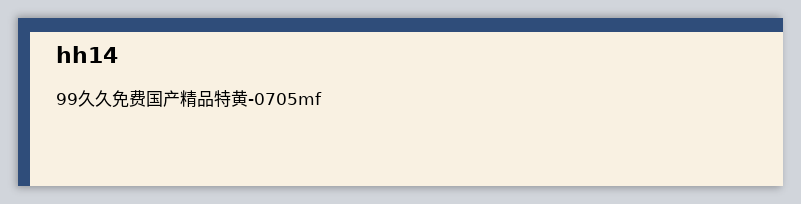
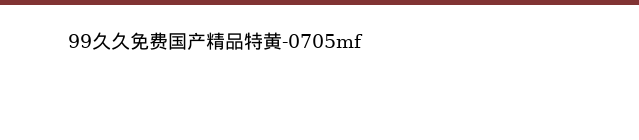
[56,46,118,63] hh14 // -> (68, 41) none

